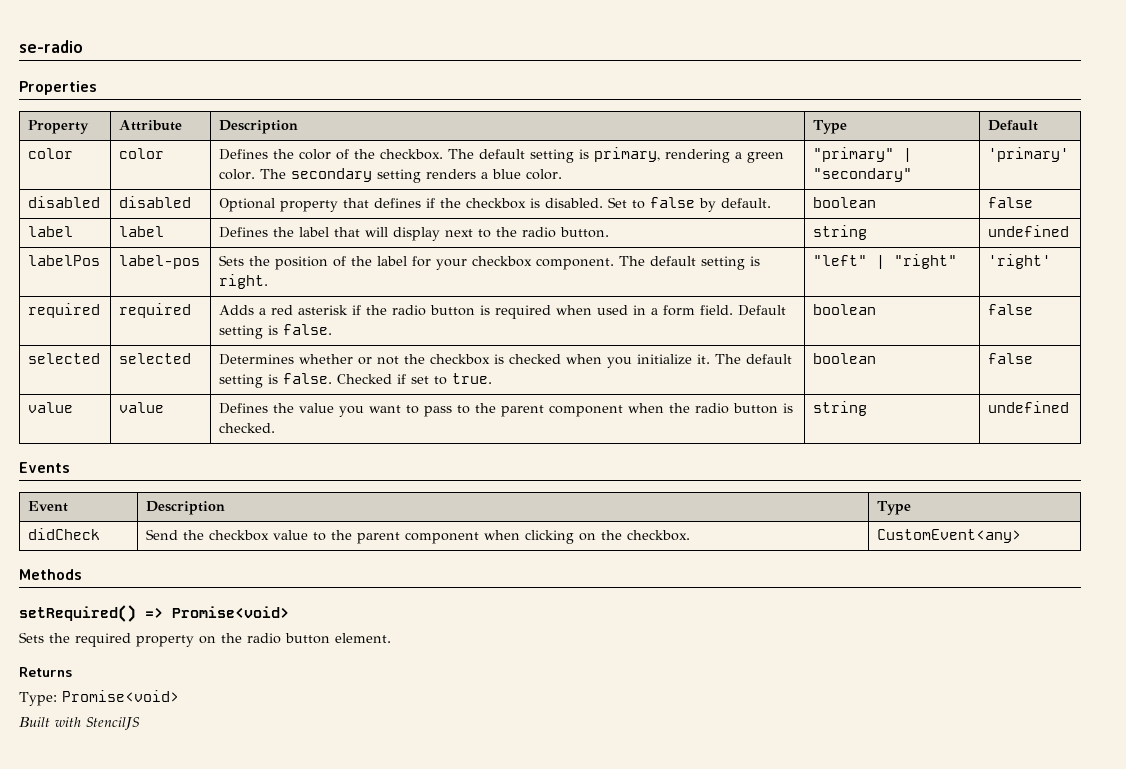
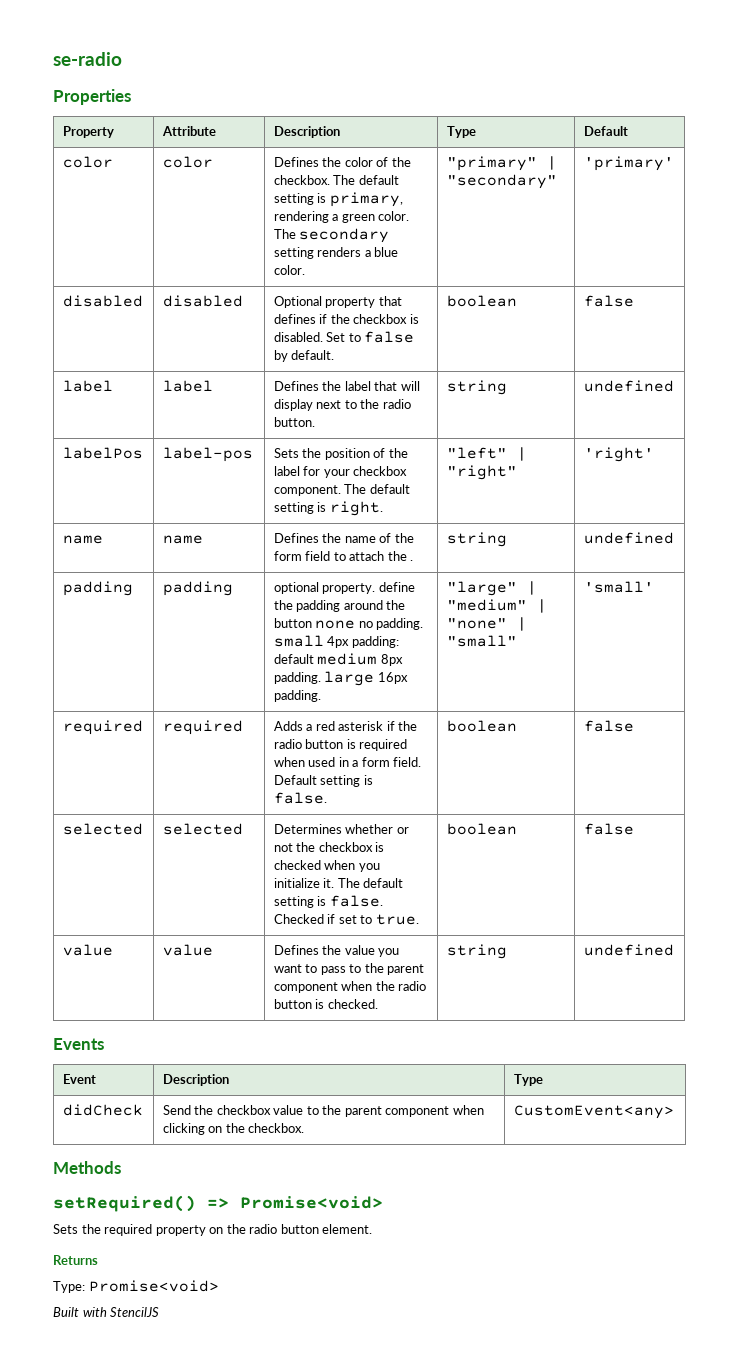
(1052, 261) none -> [62,535,103,544] [162,535,203,544] [273,533,414,543] [273,551,414,561] [446,532,507,547] [583,532,674,544] [62,581,133,596] [162,581,233,596] [273,582,415,594] [273,600,406,612] [273,618,424,630] [273,635,399,648] [273,653,403,666] [273,671,408,686] [273,690,321,702] [446,581,537,596] [446,599,547,613] [446,617,527,631] [446,635,517,647] [583,581,654,593] // name | name | Defines the name of the form field to attach the . | string | undefined // padding | padding | optional property. define the padding around the button none no padding. small 4px padding: default medium 8px padding. large 16px padding. | "large" | "medium" | "none" | "small" | 'small'

